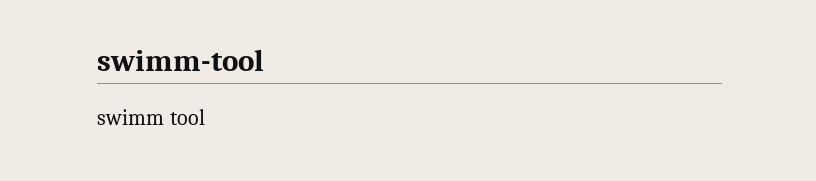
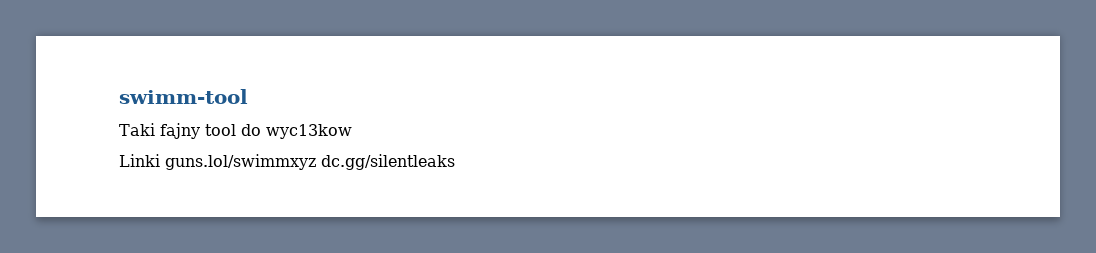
[97,109,205,125] swimm tool -> [119,123,352,139] [119,154,455,170] Taki fajny tool do wyc13kow // Linki guns.lol/swimmxyz dc.gg/silentleaks

